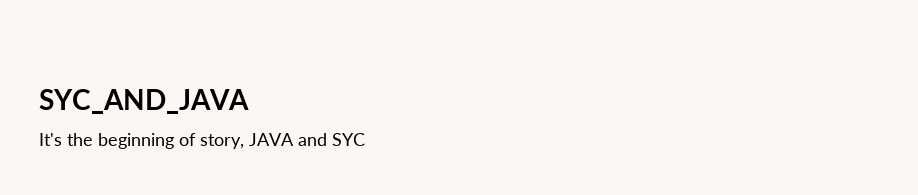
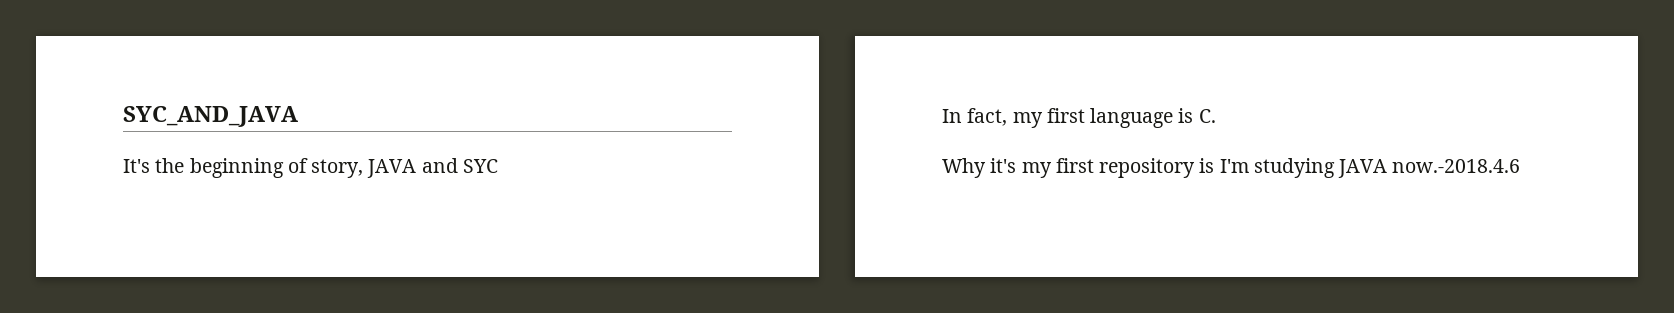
(365, 139) none -> [942,108,1216,128] [942,158,1521,178] // In fact, my first language is C. // Why it's my first repository is I'm studying JAVA now.-2018.4.6

